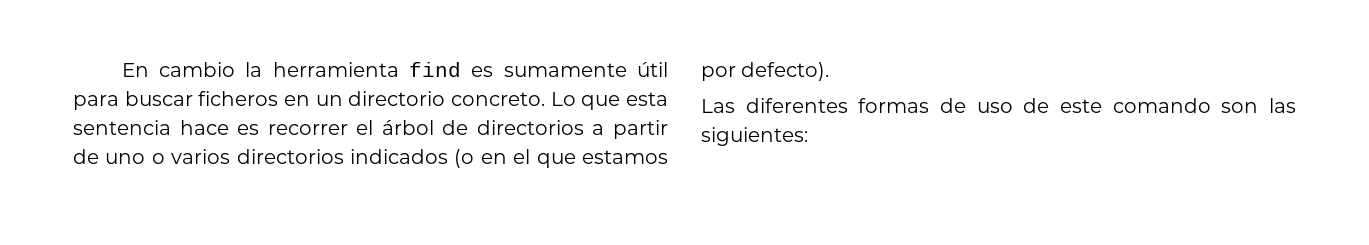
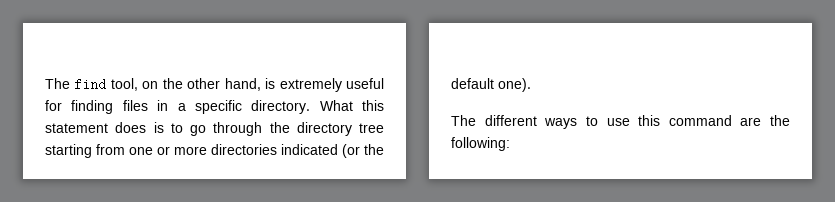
[121,62,668,77] [73,91,668,110] [73,120,668,139] [73,149,668,168] [701,62,830,81] [701,98,1296,113] [701,127,808,146] En cambio la herramienta find es sumamente útil para buscar ficheros en un directorio concreto. Lo que esta sentencia hace es recorrer el árbol de directorios a partir de uno o varios directorios indicados (o en el que estamos por defecto). // Las diferentes formas de uso de este comando son las siguientes: -> [45,78,385,92] [45,100,384,114] [45,122,384,136] [45,144,384,158] [451,78,531,92] [451,115,790,129] [451,137,510,151] The find tool, on the other hand, is extremely useful for finding files in a specific directory. What this statement does is to go through the directory tree starting from one or more directories indicated (or the default one). // The different ways to use this command are the following:

